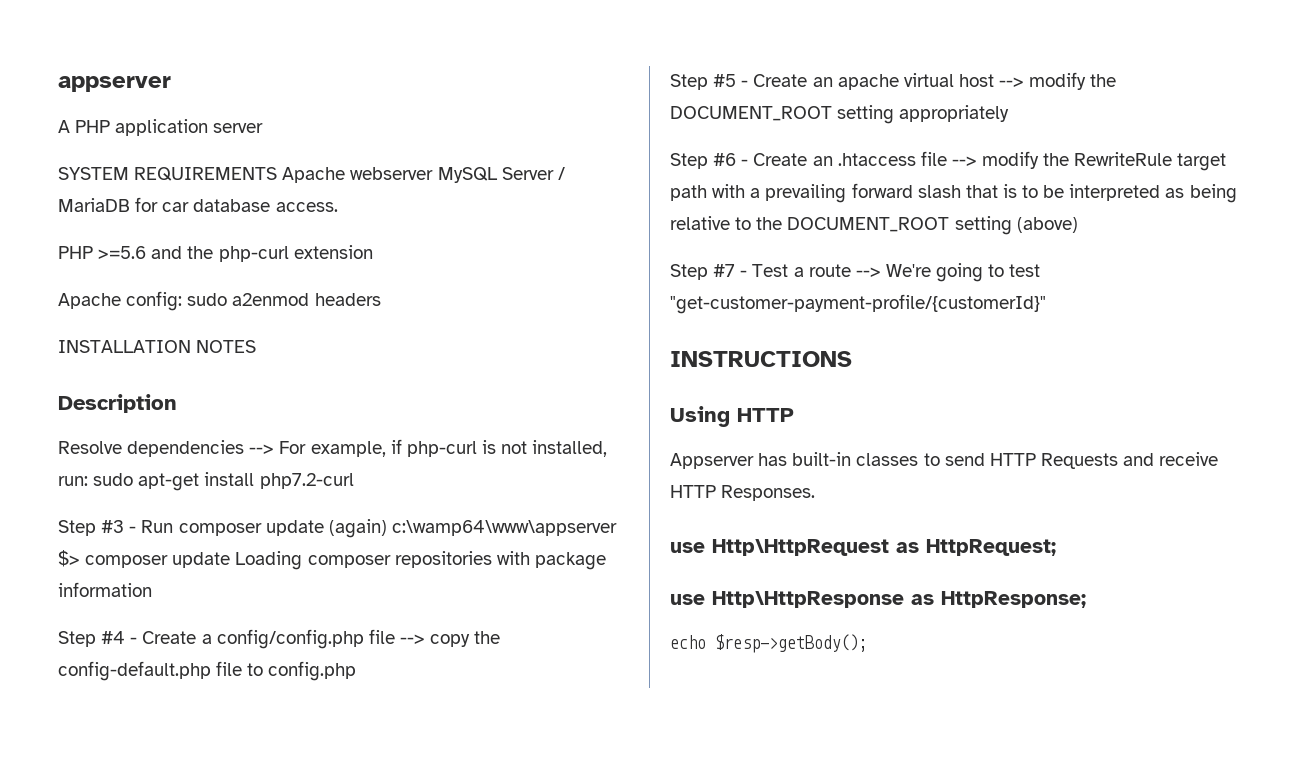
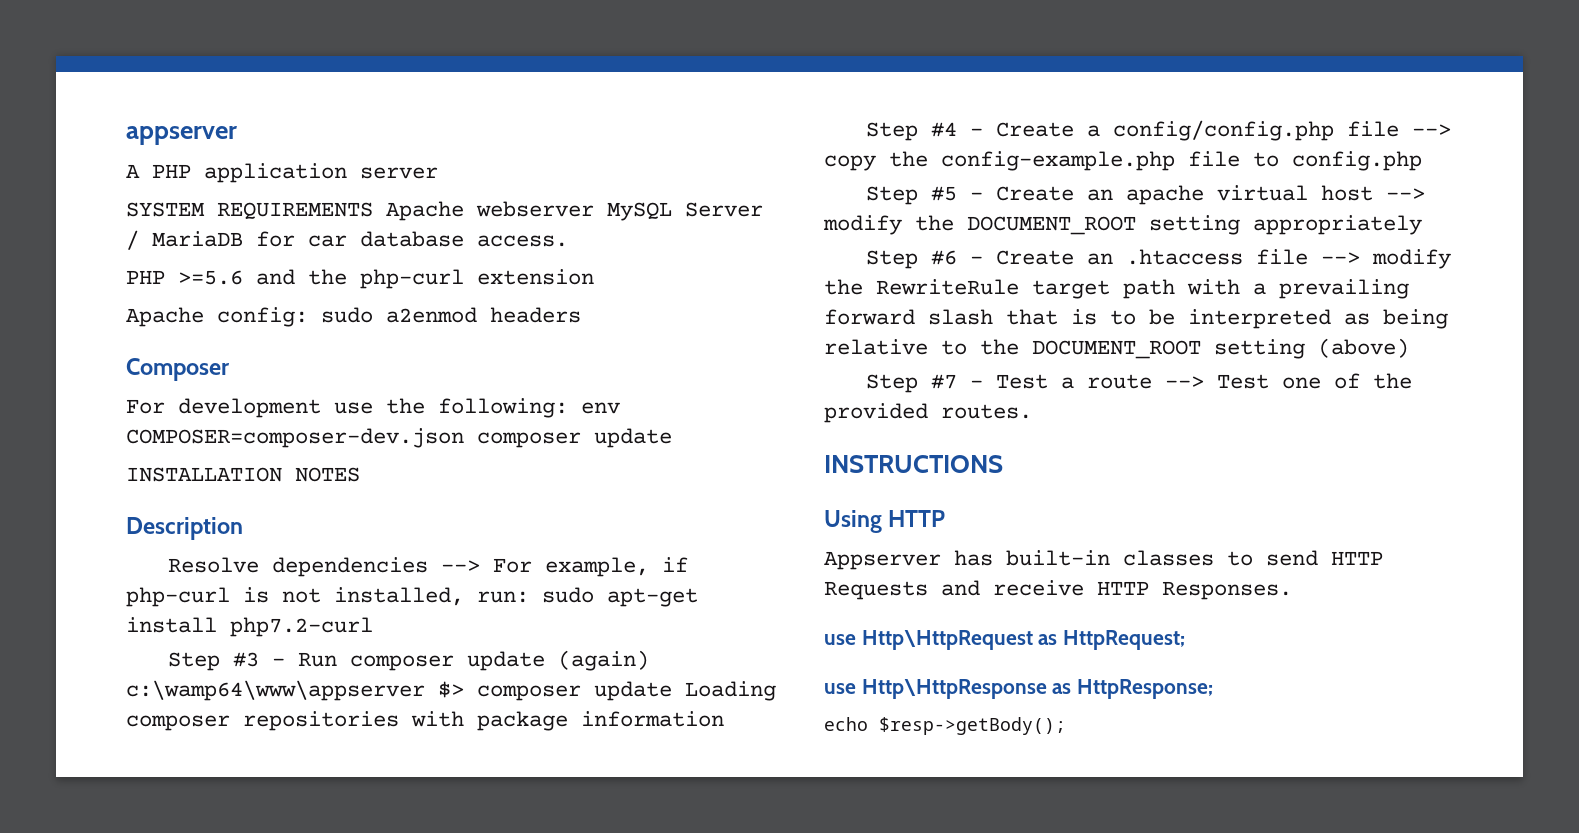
(381, 299) none -> [126,358,230,381] [126,398,620,418] [126,428,672,448] // Composer // For development use the following: env COMPOSER=composer-dev.json composer update
[58,661,211,681] config-default.php -> [941,151,1175,171] config-example.php
[885,263,1041,282] [670,294,1046,314] We're going to test "get-customer-payment-profile/{customerId}" -> [1217,373,1413,389] [824,403,1032,423] Test one of the provided routes.

